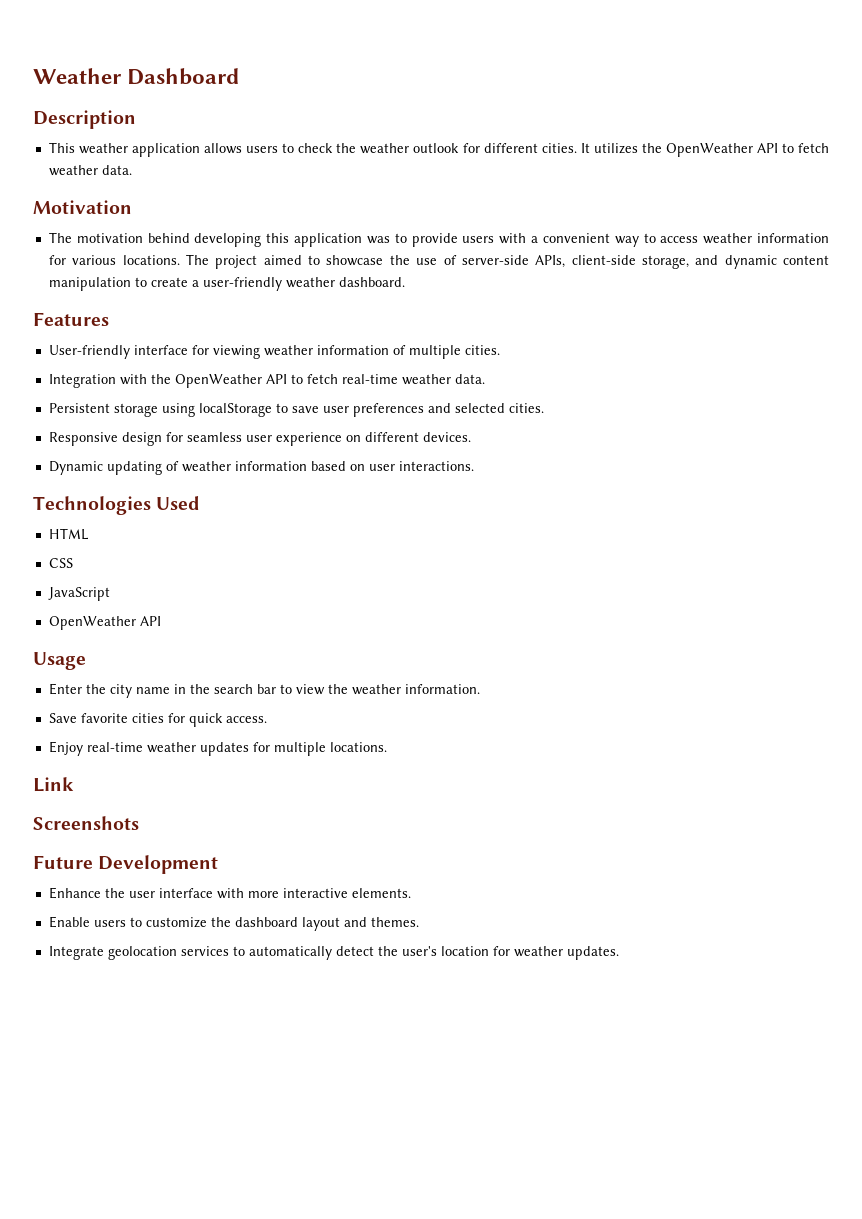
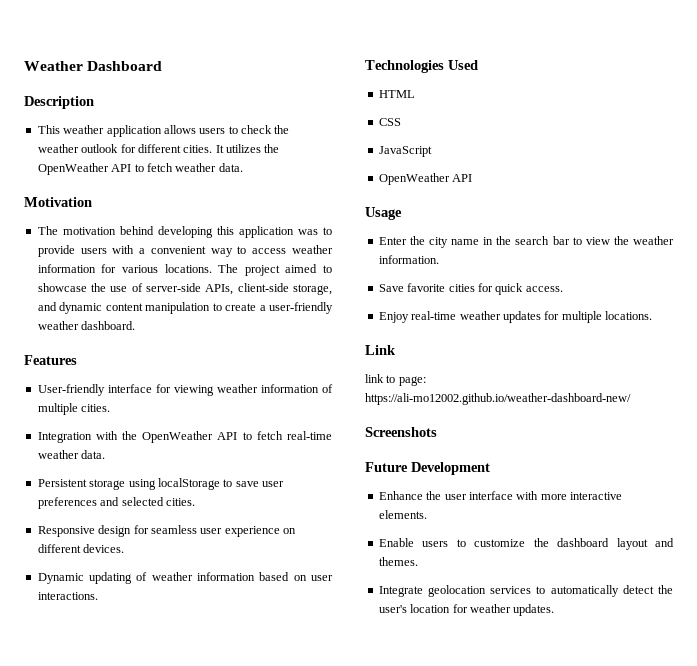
(74, 784) none -> [365,374,426,386] [365,393,631,405] // link to page: https://ali-mo12002.github.io/weather-dashboard-new/

